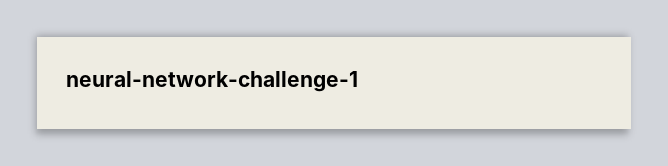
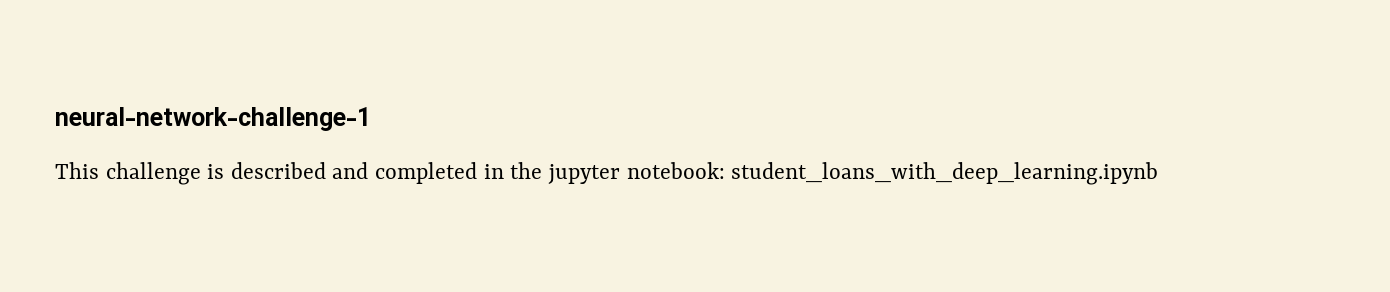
(358, 81) none -> [55,162,1159,185] // This challenge is described and completed in the jupyter notebook: student_loans_with_deep_learning.ipynb

